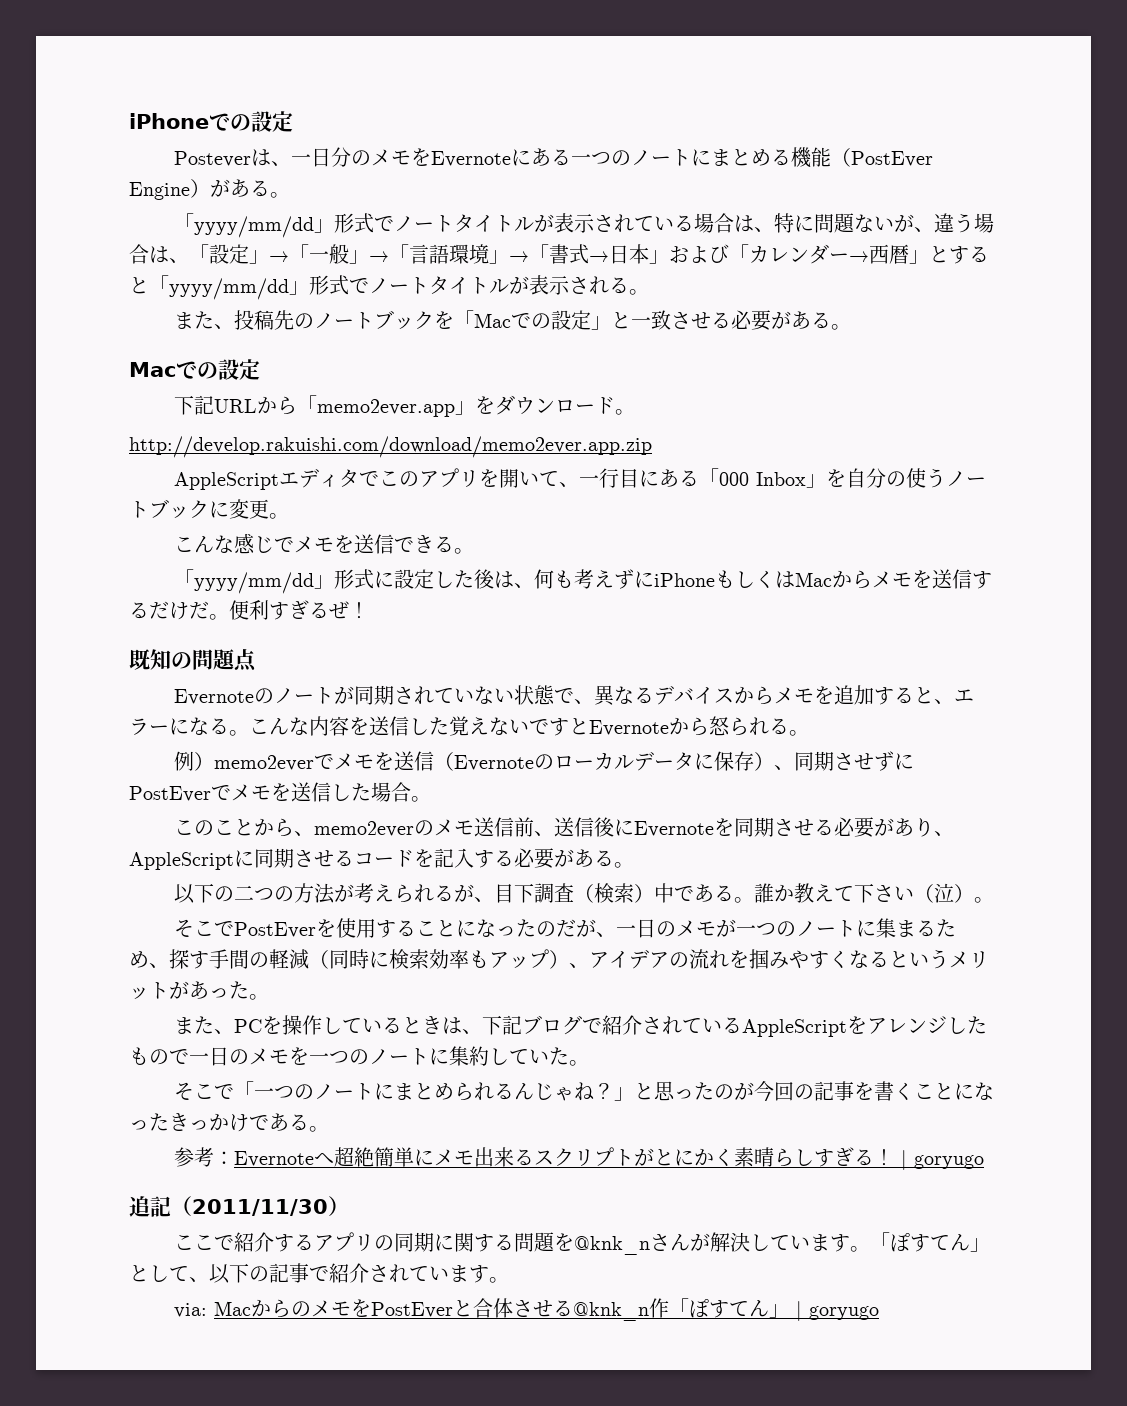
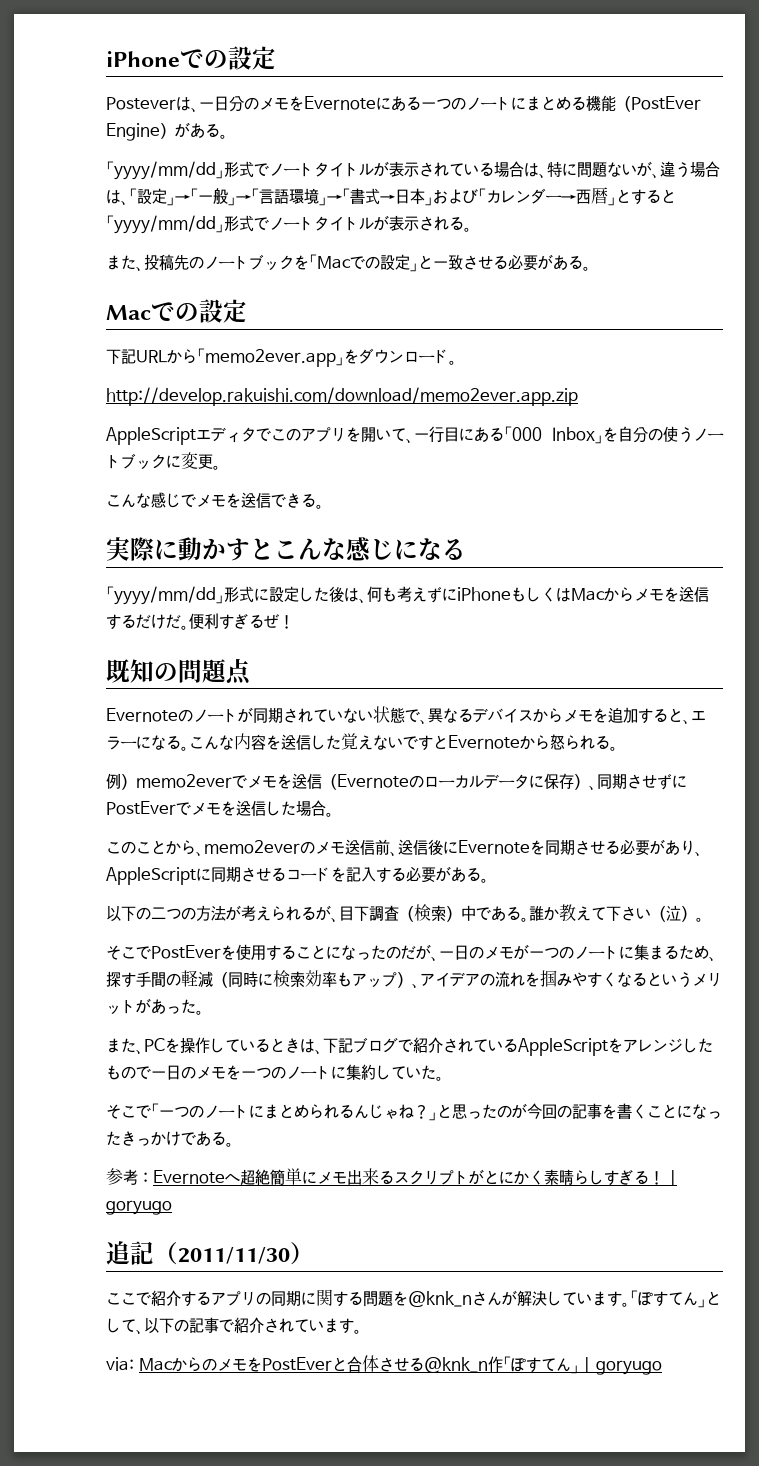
(475, 551) none -> [106,537,466,562] // 実際に動かすとこんな感じになる

